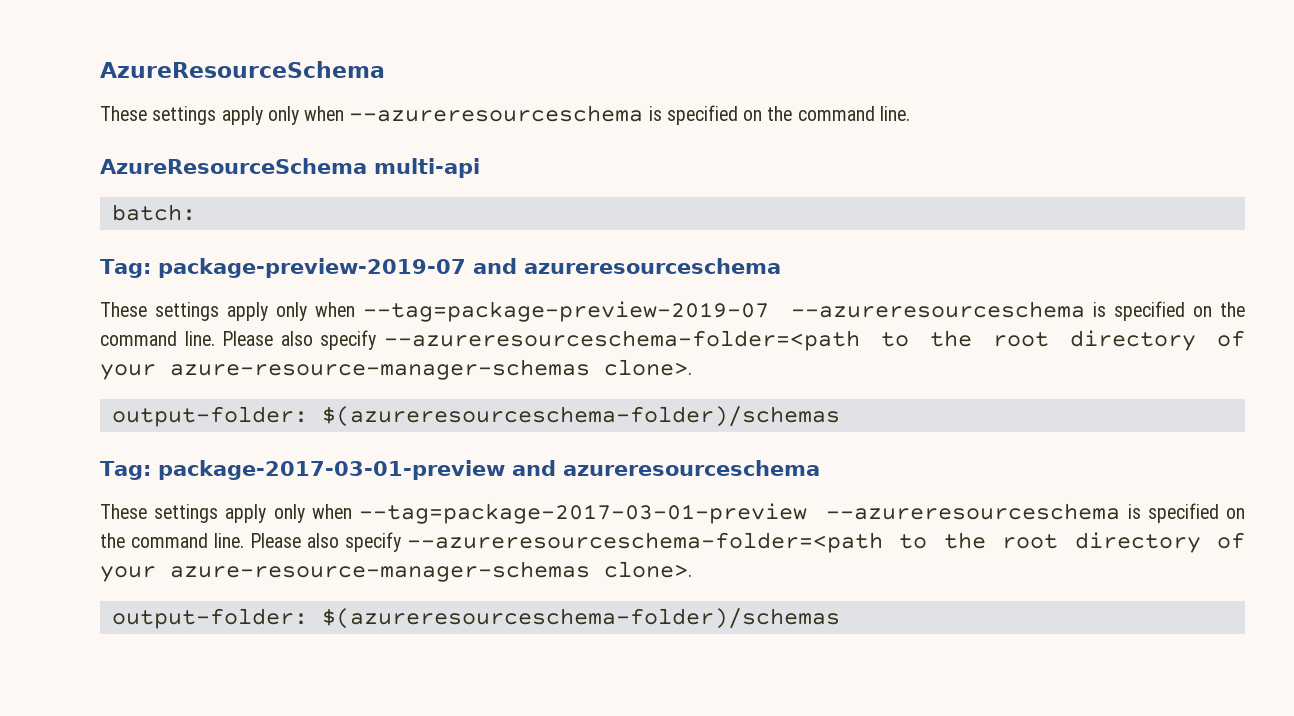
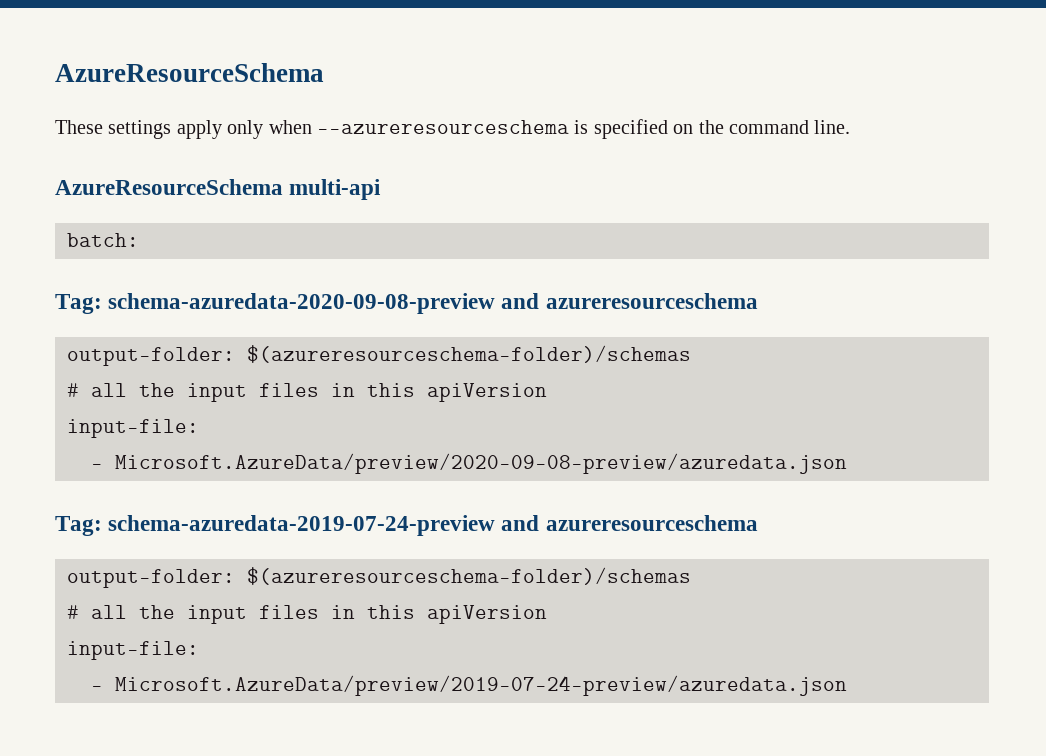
[157,258,781,278] [100,301,1246,322] [100,330,1245,351] [100,359,692,380] [111,406,840,427] [100,460,820,480] [100,503,1245,524] [100,532,1245,553] [100,561,692,582] [111,608,840,629] package-preview-2019-07 and azureresourceschema // These settings apply only when --tag=package-preview-2019-07 --azureresourceschema is specified on the command line. Please also specify --azureresourceschema-folder=<path to the root directory of your azure-resource-manager-schemas clone>. // output-folder: $(azureresourceschema-folder)/schemas // Tag: package-2017-03-01-preview and azureresourceschema // These settings apply only when --tag=package-2017-03-01-preview --azureresourceschema is specified on the command line. Please also specify --azureresourceschema-folder=<path to the root directory of your azure-resource-manager-schemas clone>. // output-folder: $(azureresourceschema-folder)/schemas -> [108,293,758,314] [67,345,691,366] [67,383,547,402] [67,419,199,438] [91,453,847,474] [55,515,758,536] [67,567,691,588] [67,605,547,624] [67,641,199,660] [91,675,847,696] schema-azuredata-2020-09-08-preview and azureresourceschema // output-folder: $(azureresourceschema-folder)/schemas // # all the input files in this apiVersion // input-file: // - Microsoft.AzureData/preview/2020-09-08-preview/azuredata.json // Tag: schema-azuredata-2019-07-24-preview and azureresourceschema // output-folder: $(azureresourceschema-folder)/schemas // # all the input files in this apiVersion // input-file: // - Microsoft.AzureData/preview/2019-07-24-preview/azuredata.json

